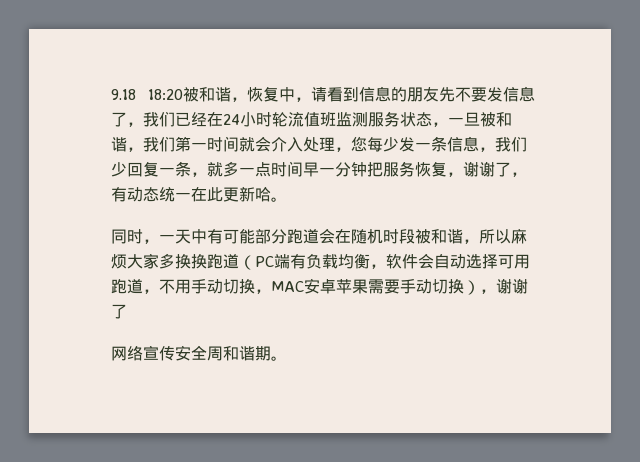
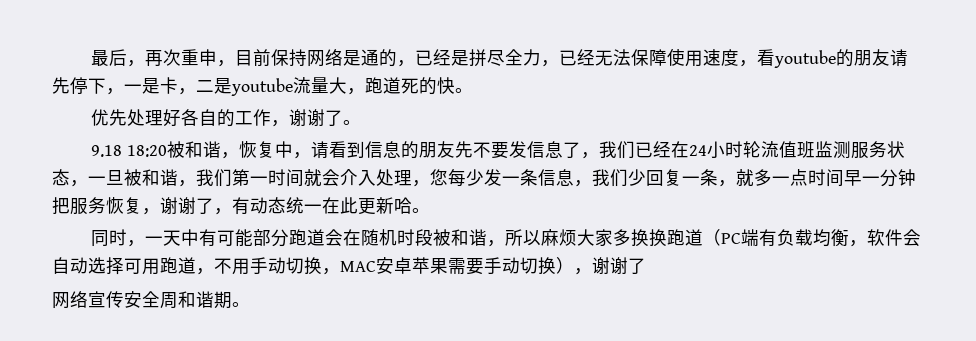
(111, 94) none -> [90,48,908,68] [52,77,473,96] [90,109,361,127] 最后，再次重申，目前保持网络是通的，已经是拼尽全力，已经无法保障使用速度，看youtube的朋友请先停下，一是卡，二是youtube流量大，跑道死的快。 // 优先处理好各自的工作，谢谢了。 //

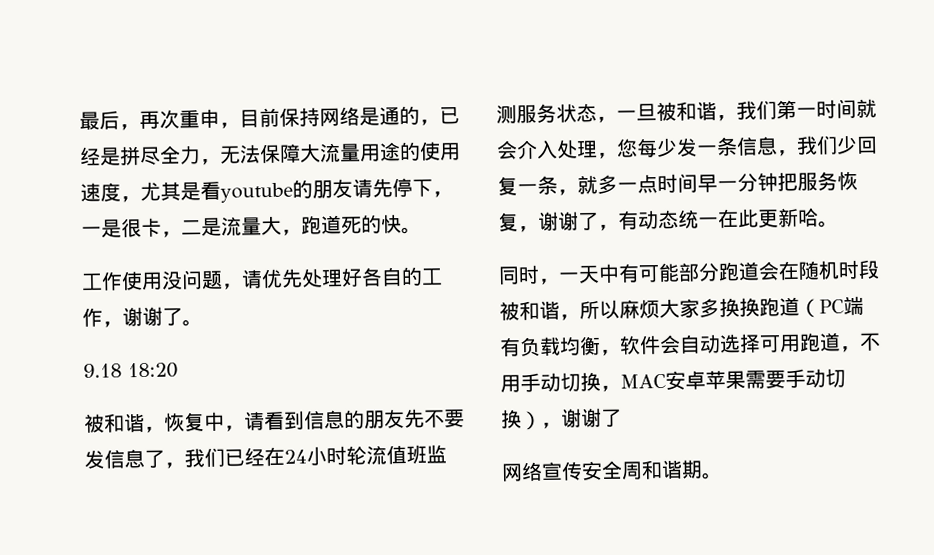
[558,49,595,66] 已经 -> (221, 162) none
(667, 57) none -> [299,141,421,163] 大流量用途的
(757, 63) none -> [140,181,201,202] 尤其是
(160, 86) none -> [121,217,142,238] 很
[231,78,293,96] youtube -> (222, 227) none
(473, 90) none -> [81,269,263,291] 工作使用没问题，请
(167, 151) none -> (178, 370) //

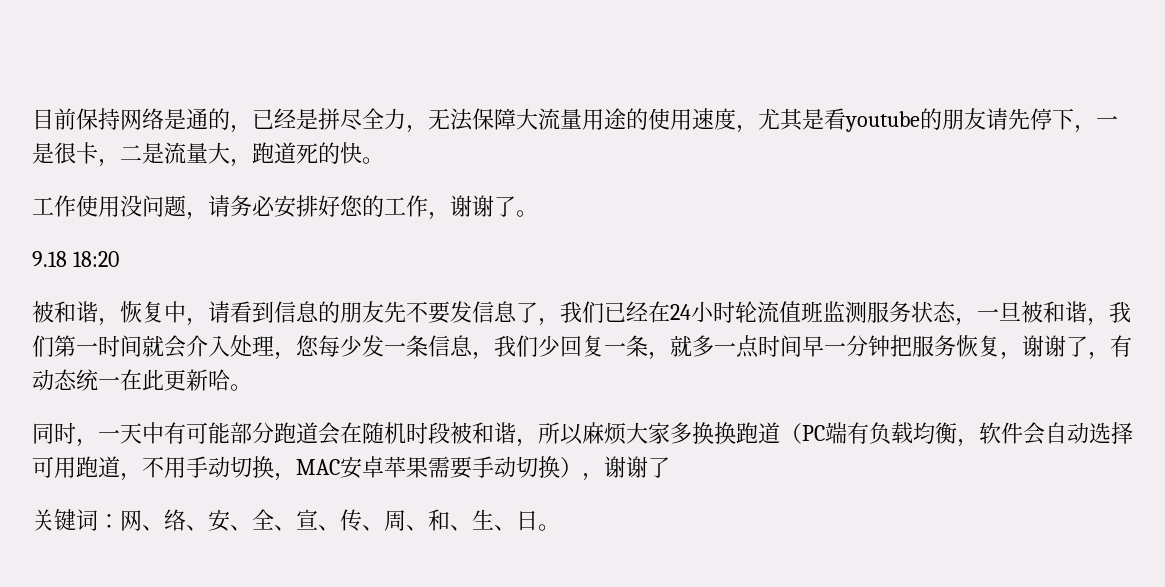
[79,108,240,131] 最后，再次重申， -> (32, 119) none
[261,266,403,289] 优先处理好各自 -> [230,195,363,218] 务必安排好您
[501,459,703,482] 网络宣传安全周和谐期 -> [32,509,538,532] 关键词：网、络、安、全、宣、传、周、和、生、日

